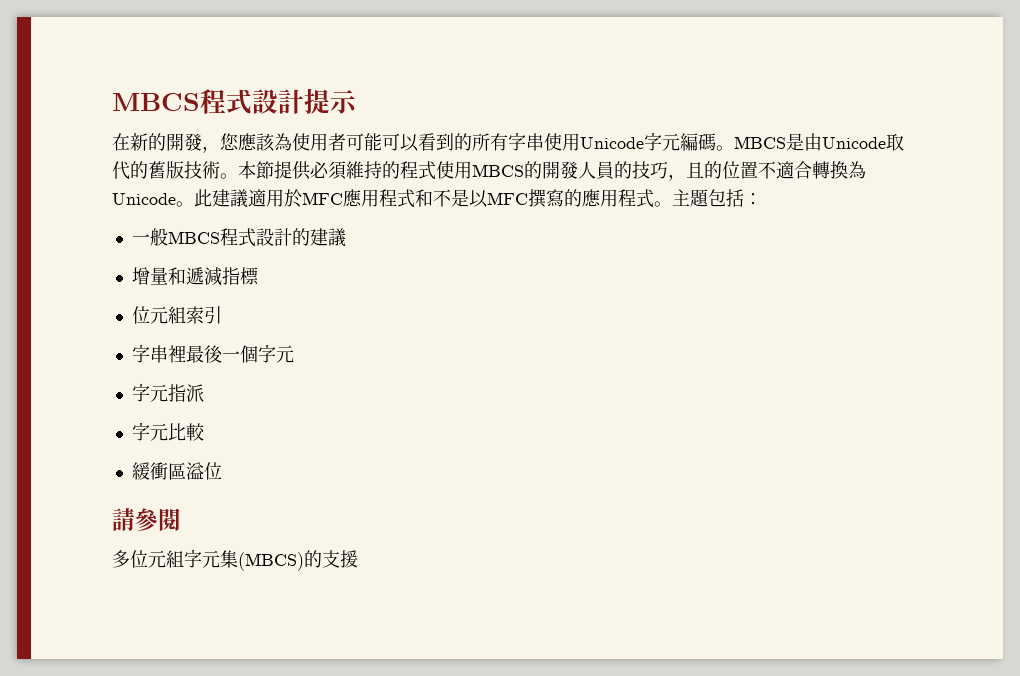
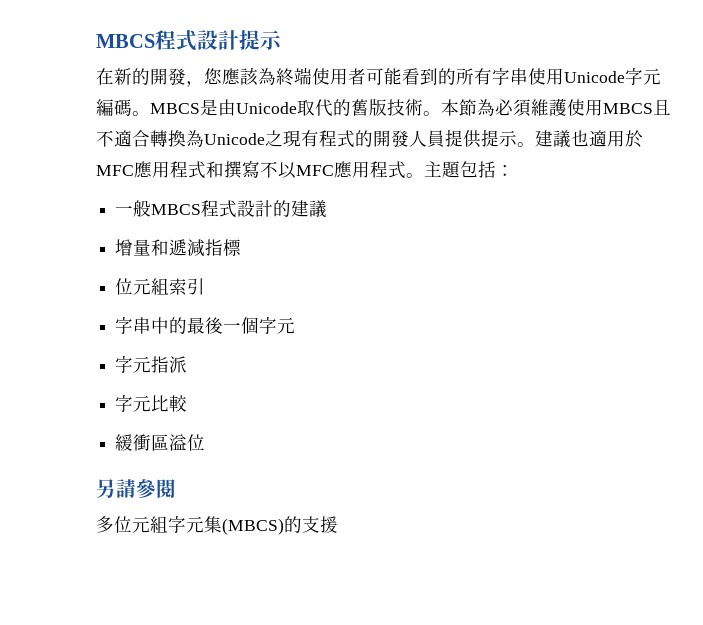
(292, 142) none -> [276,67,312,86] 終端
[382,133,419,152] 可以 -> (402, 76) none
[274,161,866,181] [112,189,248,208] 提供必須維持的程式使用MBCS的開發人員的技巧，且的位置不適合轉換為Unicode。此建議 -> [477,98,671,117] [96,129,589,148] 為必須維護使用MBCS且不適合轉換為Unicode之現有程式的開發人員提供提示。建議也
[433,189,582,208] 不是以MFC撰寫的 -> [224,160,334,179] 撰寫不以MFC
[167,345,186,363] 裡 -> [151,317,188,334] 中的
(222, 471) none -> [96,479,116,498] 另

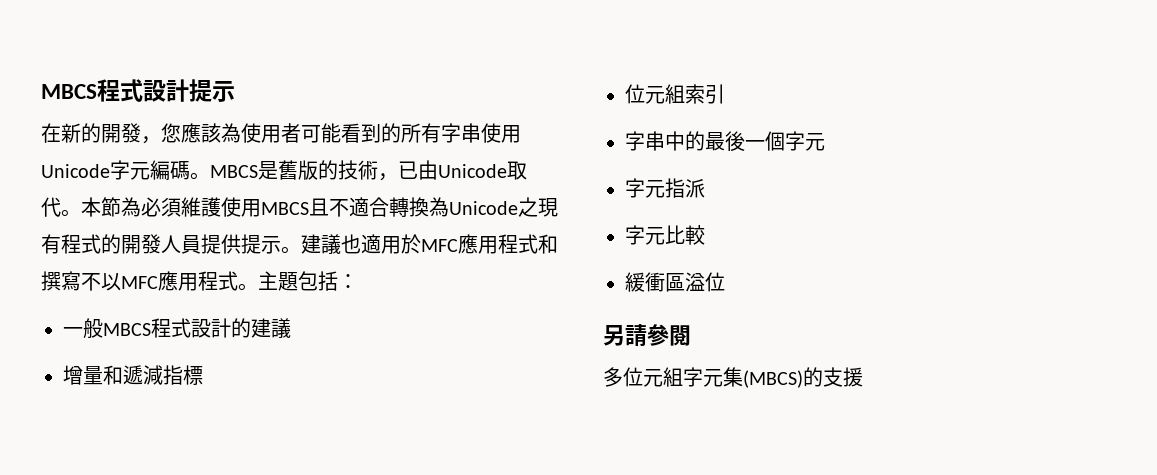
[276,67,312,86] 終端 -> (241, 133) none
[218,98,423,117] 由Unicode取代的舊版技術 -> [278,160,527,181] [41,197,61,217] 舊版的技術，已由Unicode取代

